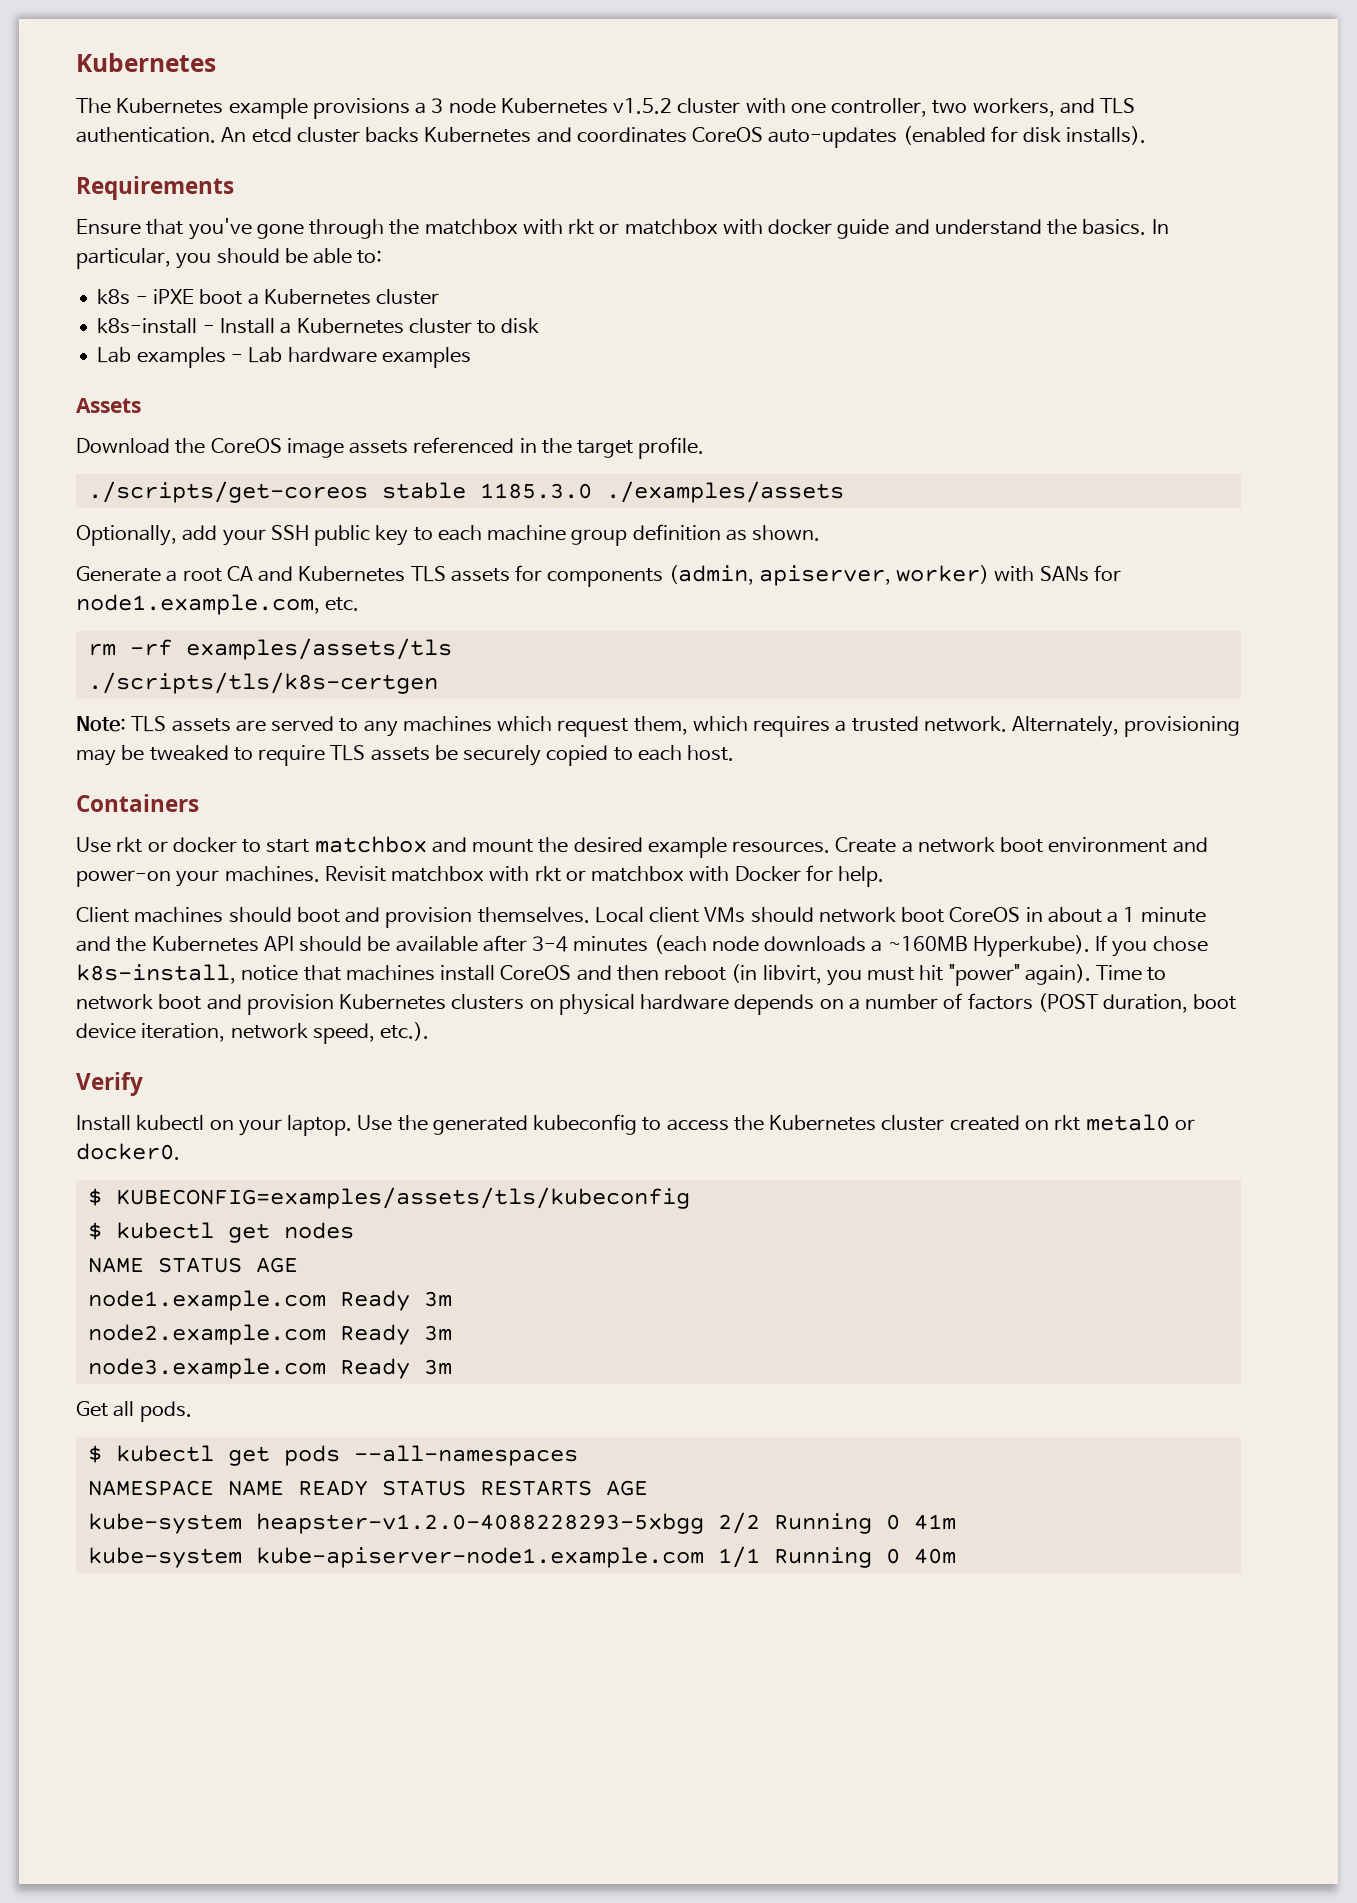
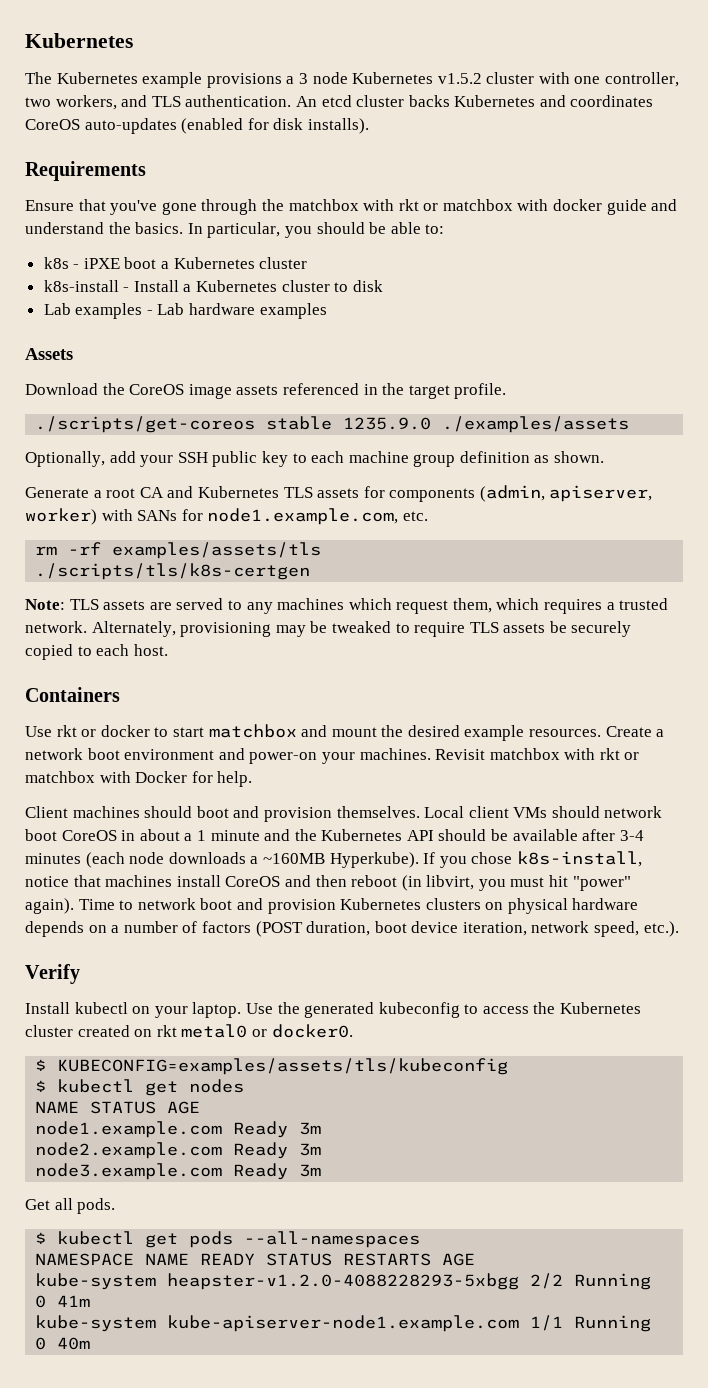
[479,483,592,499] 1185.3.0 -> [343,417,432,430] 1235.9.0

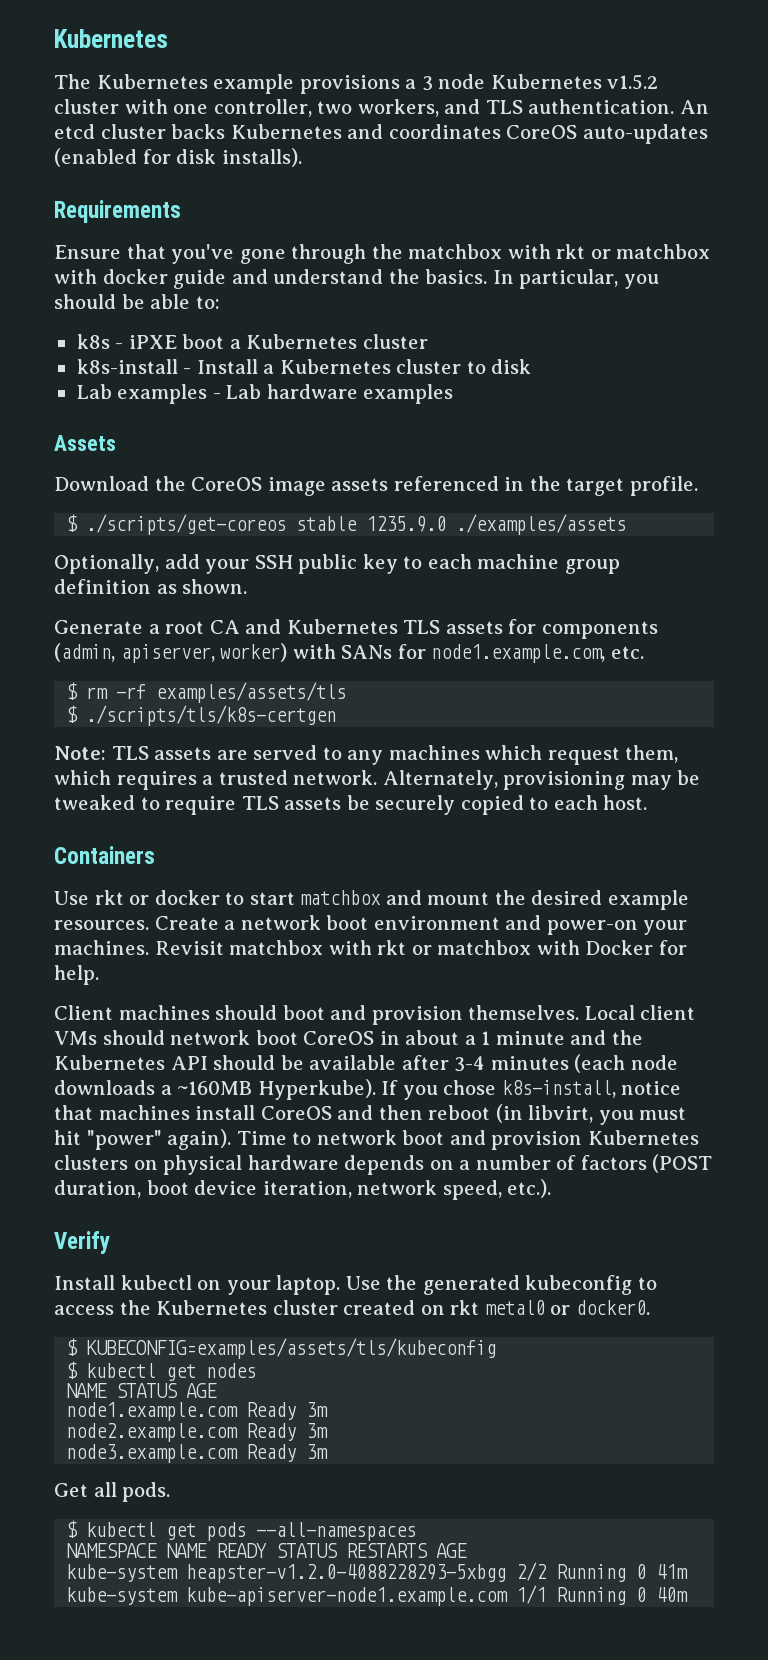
(507, 391) none -> [66,514,79,532] $
(428, 516) none -> [66,682,79,700] $
(322, 550) none -> [66,705,79,723] $

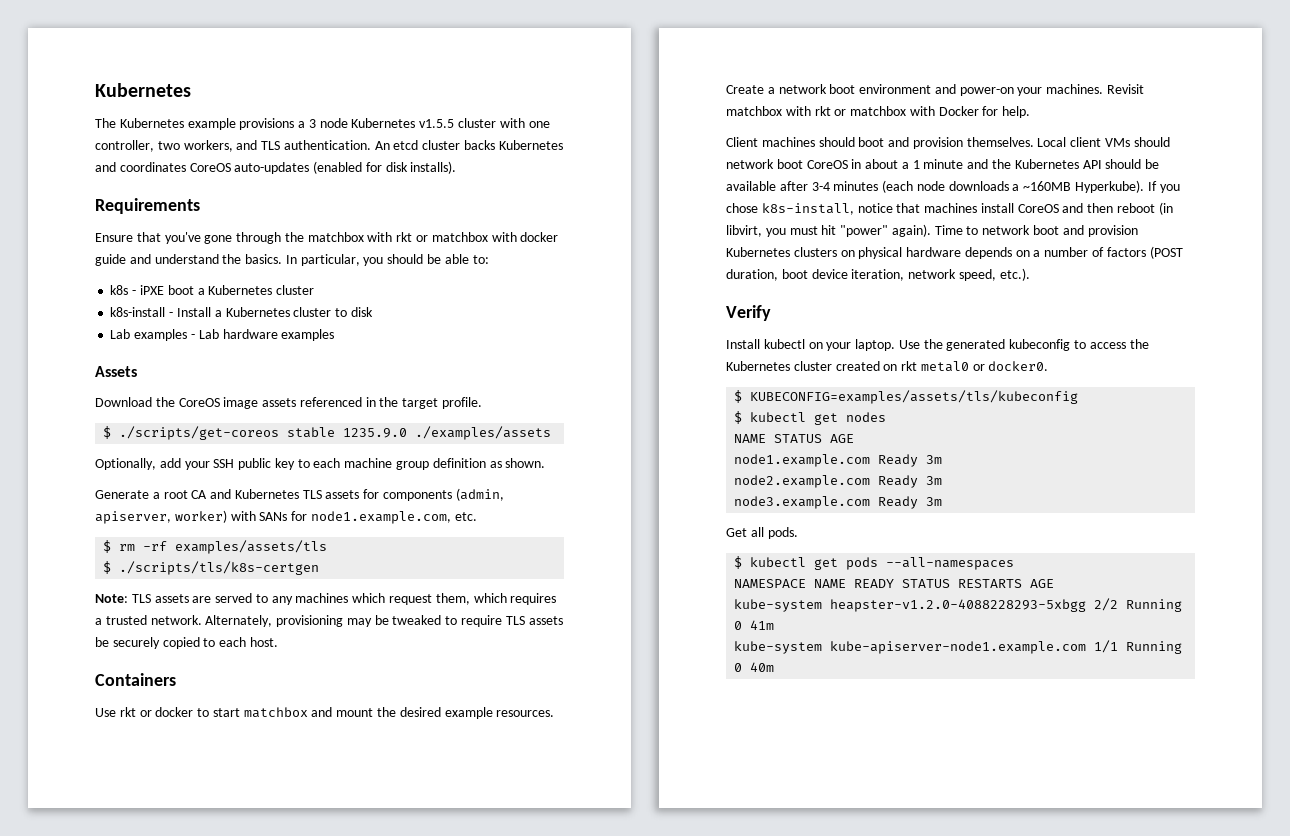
[607,74,659,90] v1.5.2 -> [419,119,455,128] v1.5.5

